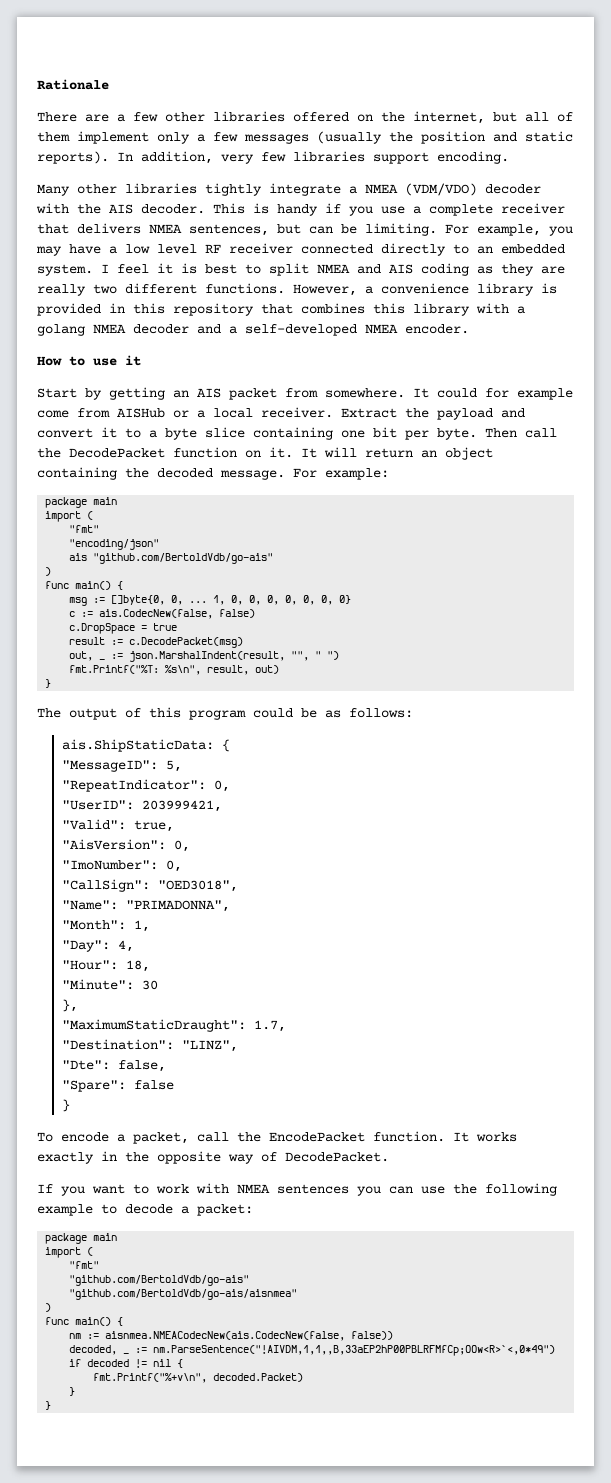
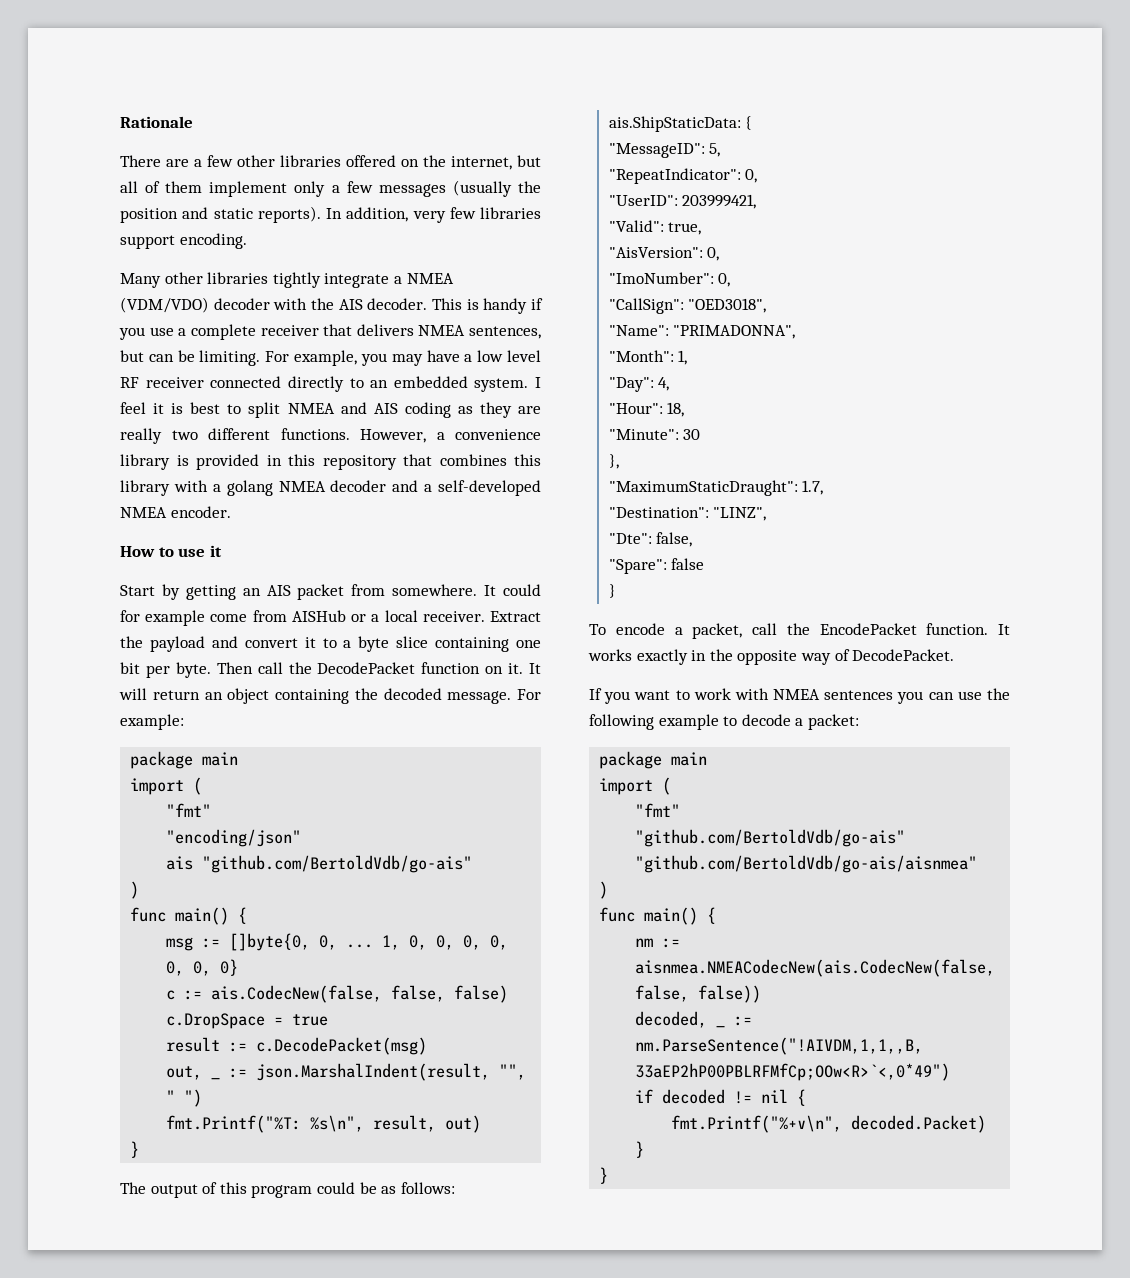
(214, 614) none -> [391,985,446,1002] false,
(346, 1336) none -> [635,985,690,1002] false,

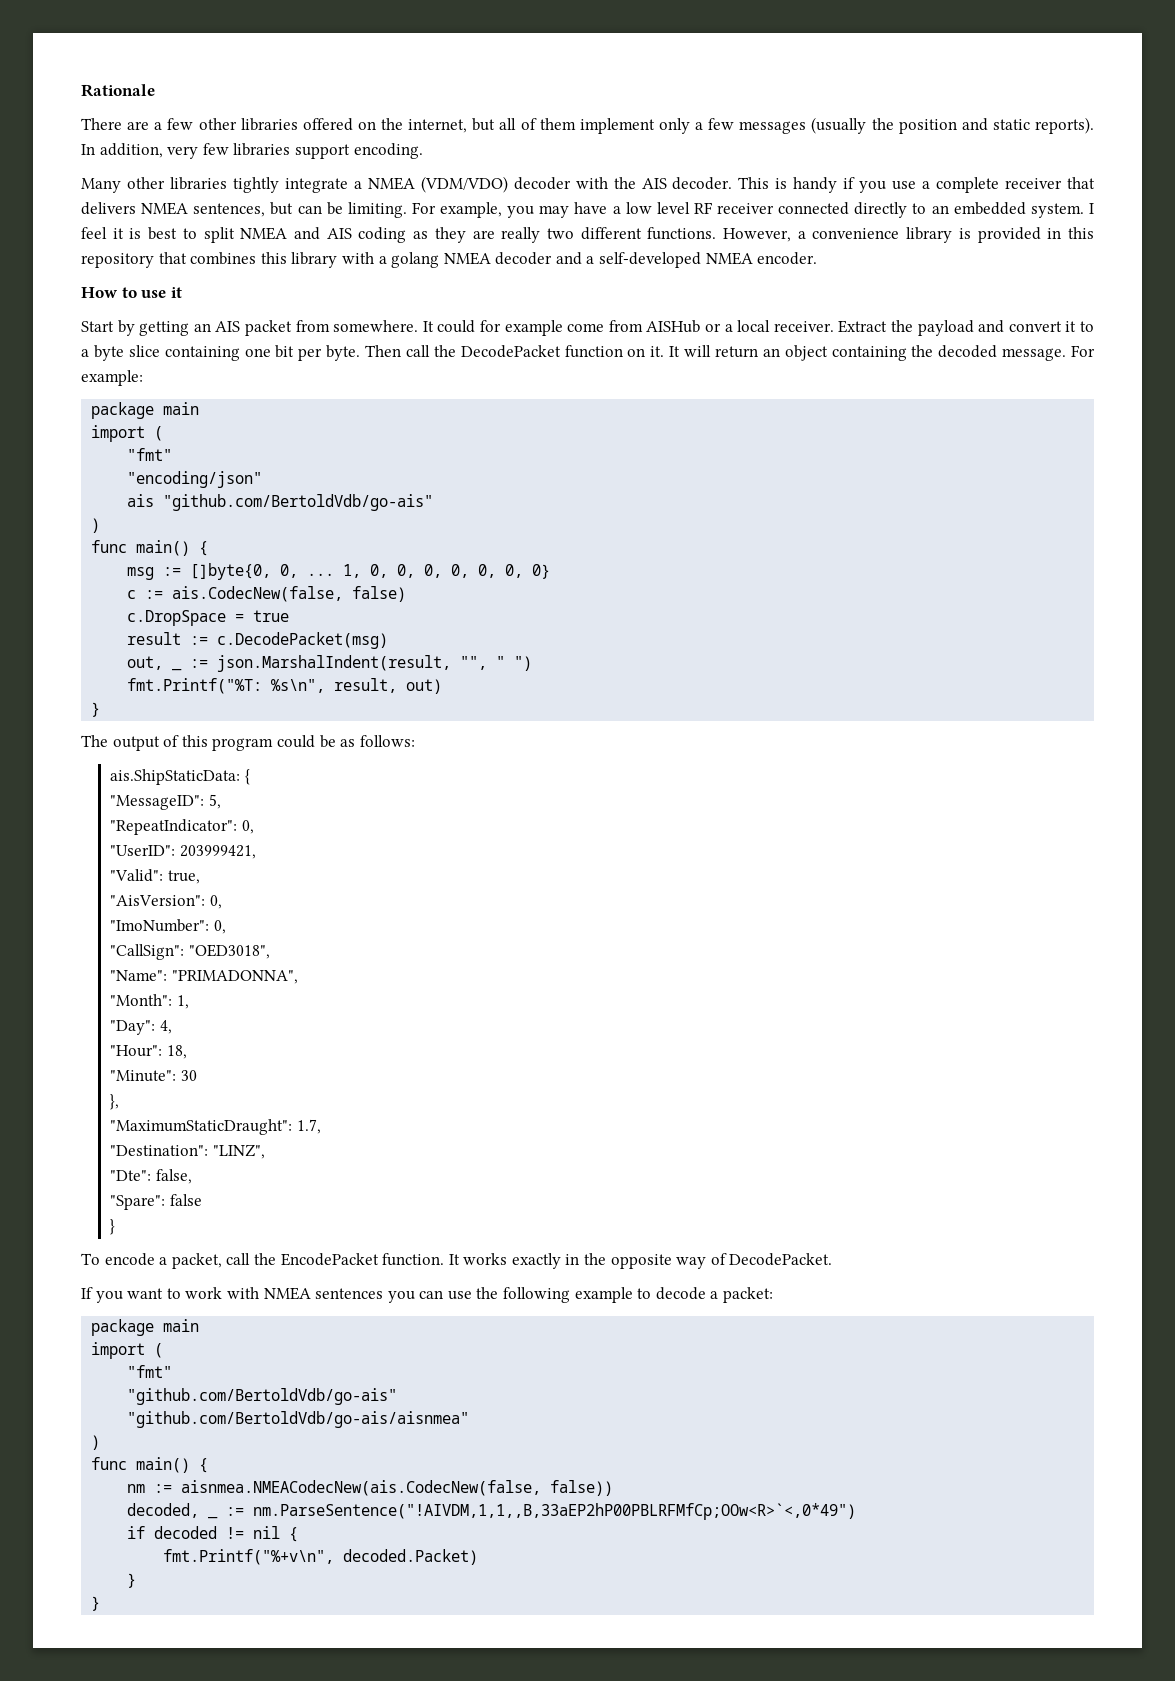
[391,985,446,1002] false, -> (344, 594) none
[635,985,690,1002] false, -> (542, 1488) none

